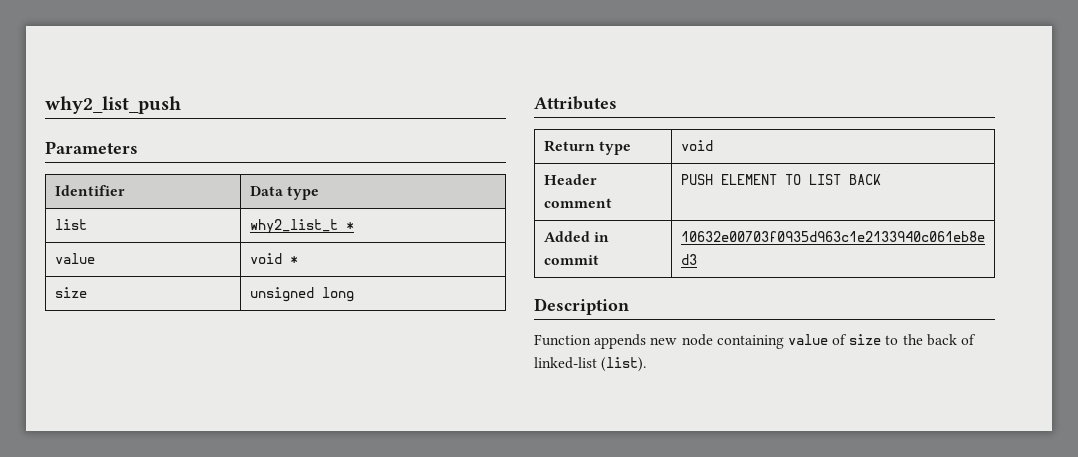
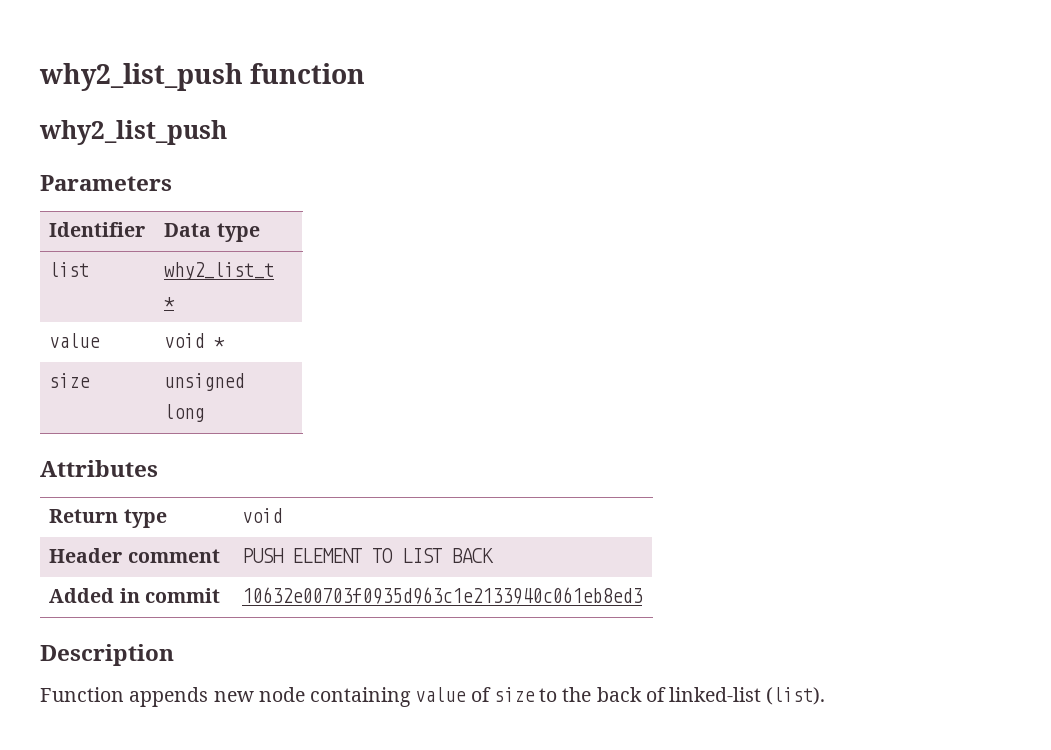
[45,96,181,114] why2_list_push -> [39,63,366,91] [39,120,227,145] why2_list_push function // why2_list_push

